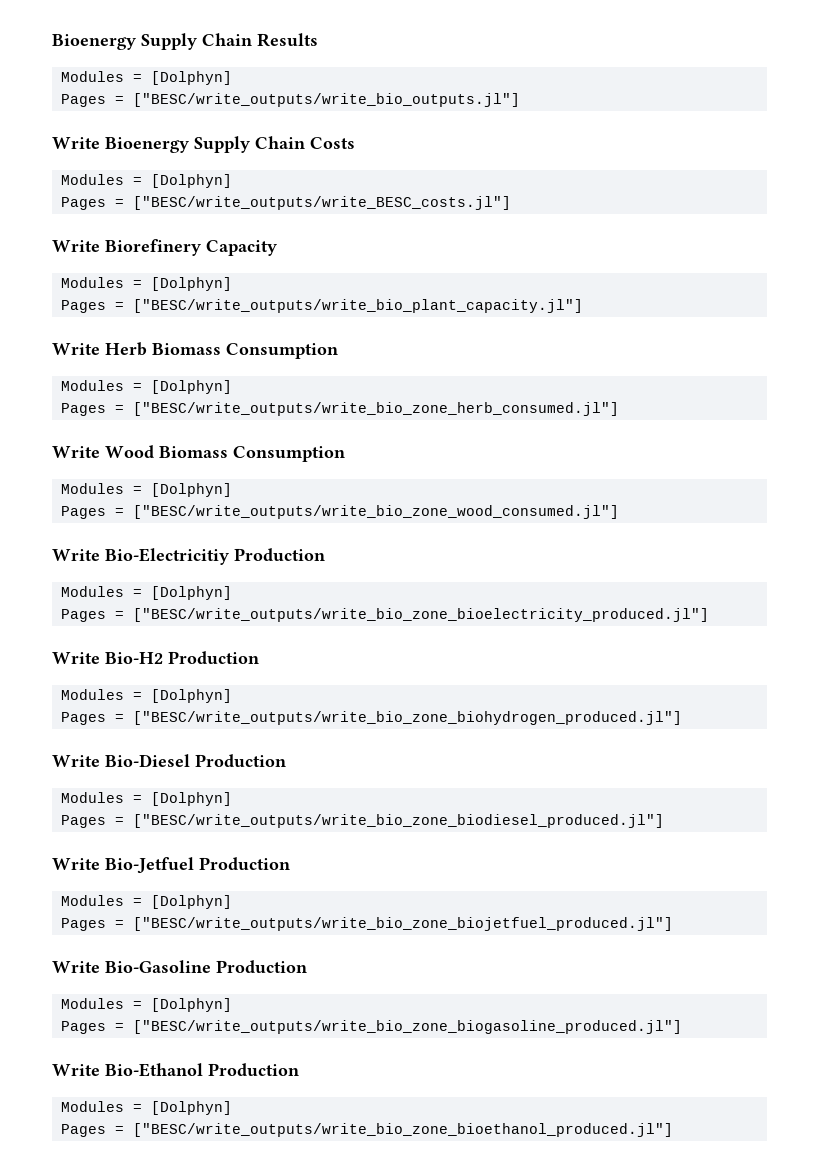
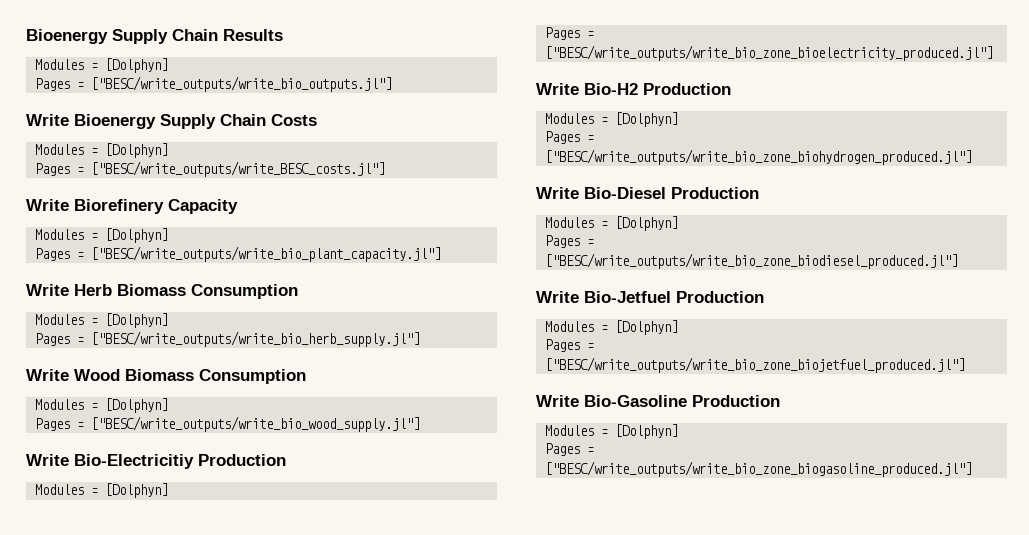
[132,402,619,416] ["BESC/write_outputs/write_bio_zone_herb_consumed.jl"] -> [90,331,420,347] ["BESC/write_outputs/write_bio_herb_supply.jl"]
[132,505,619,519] ["BESC/write_outputs/write_bio_zone_wood_consumed.jl"] -> [90,416,420,432] ["BESC/write_outputs/write_bio_wood_supply.jl"]
[52,1063,299,1077] [60,1101,232,1115] [60,1123,673,1137] // Write Bio-Ethanol Production // Modules = [Dolphyn] // Pages = ["BESC/write_outputs/write_bio_zone_bioethanol_produced.jl"] -> (972, 469) none

